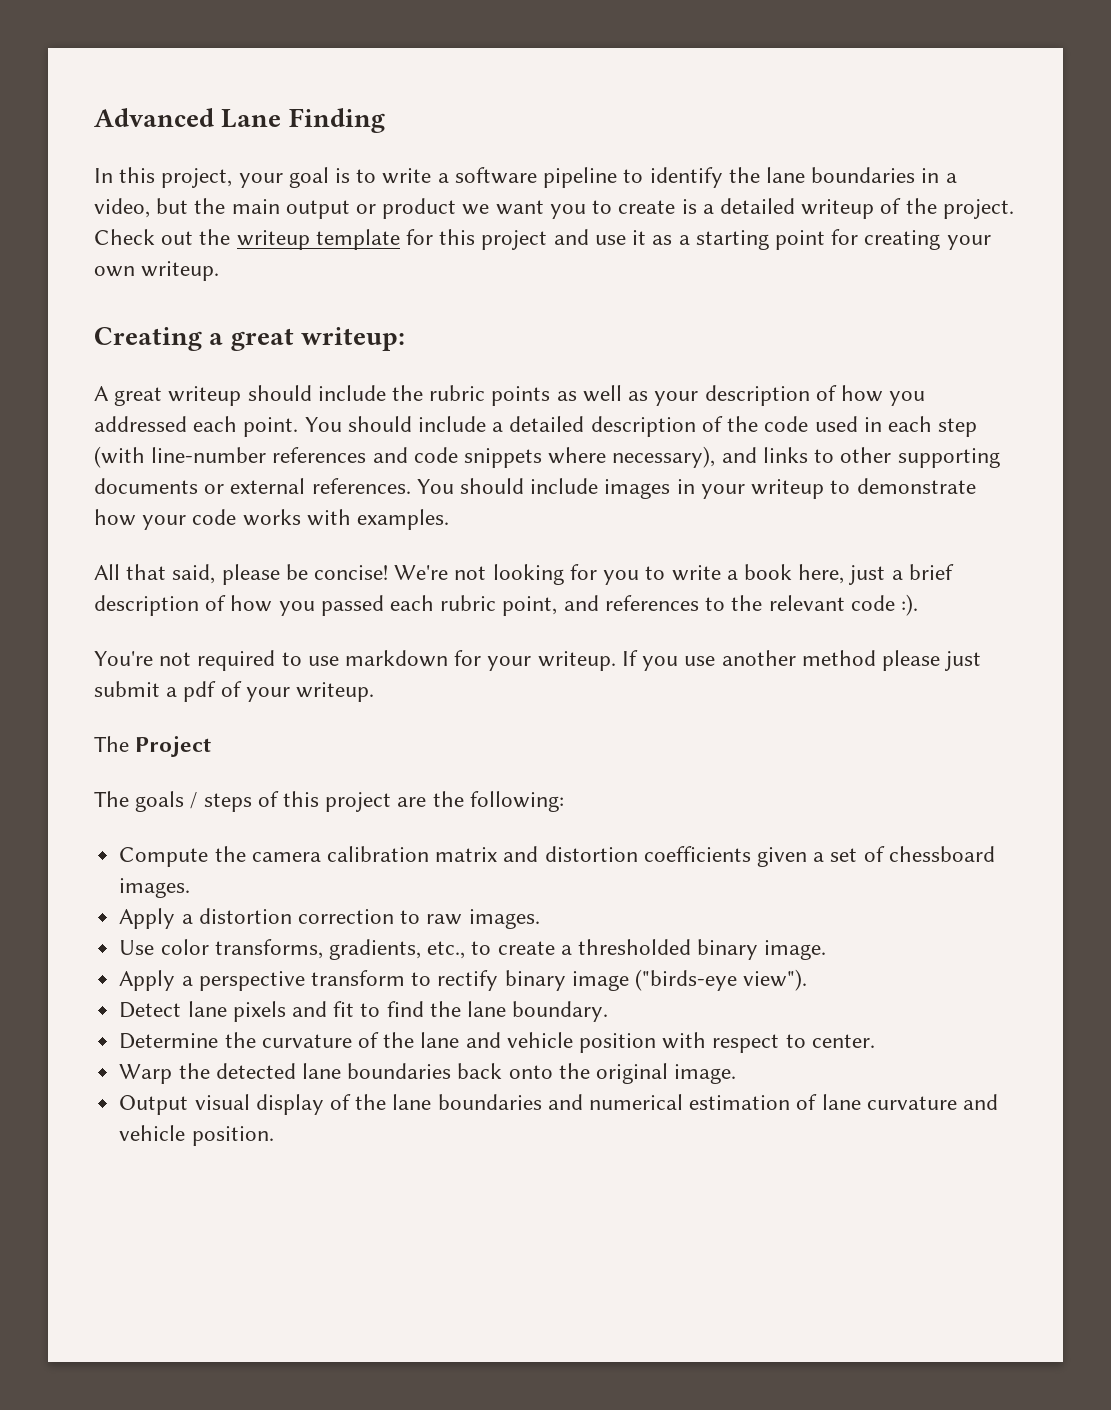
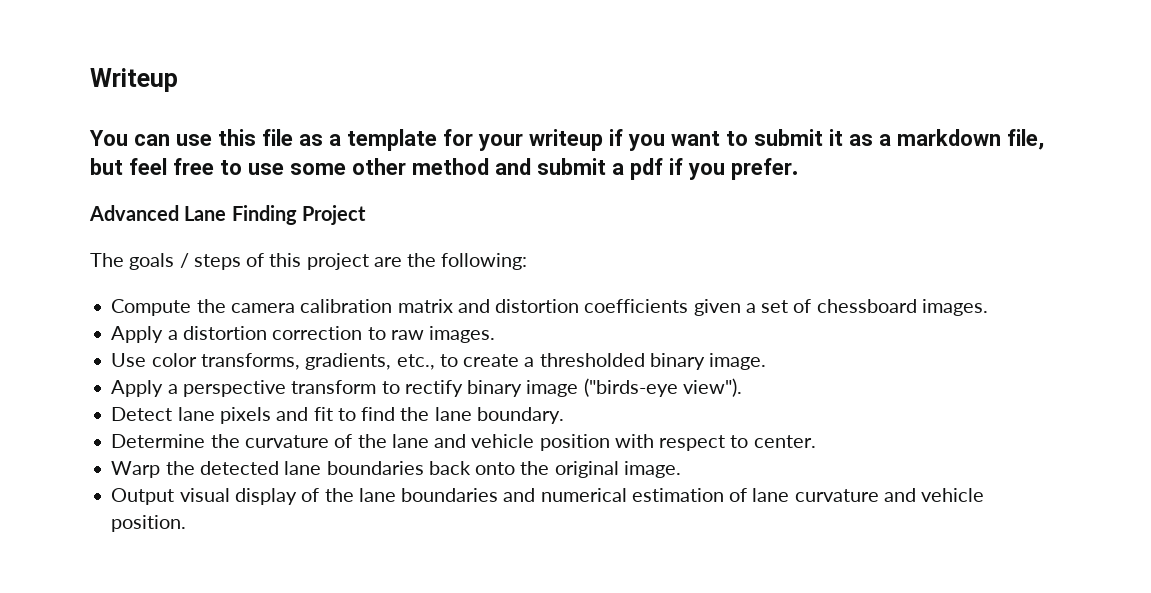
[94,108,385,133] [94,167,957,188] [94,198,1014,219] [94,229,991,250] [94,261,220,281] [94,327,405,351] [94,385,926,406] [94,416,978,437] [94,446,1000,468] [94,478,976,499] [94,509,450,530] [94,564,954,585] [94,594,918,616] [94,650,982,671] [94,681,375,702] [94,736,129,752] Advanced Lane Finding // In this project, your goal is to write a software pipeline to identify the lane boundaries in a video, but the main output or product we want you to create is a detailed writeup of the project. Check out the writeup template for this project and use it as a starting point for creating your own writeup. // Creating a great writeup: // A great writeup should include the rubric points as well as your description of how you addressed each point. You should include a detailed description of the code used in each step (with line-number references and code snippets where necessary), and links to other supporting documents or external references. You should include images in your writeup to demonstrate how your code works with examples. // All that said, please be concise! We're not looking for you to write a book here, just a brief description of how you passed each rubric point, and references to the relevant code :). // You're not required to use markdown for your writeup. If you use another method please just submit a pdf of your writeup. // The -> [90,68,178,92] [89,129,1044,151] [90,158,798,180] [89,205,297,225] Writeup // You can use this file as a template for your writeup if you want to submit it as a markdown file, but feel free to use some other method and submit a pdf if you prefer. // Advanced Lane Finding

